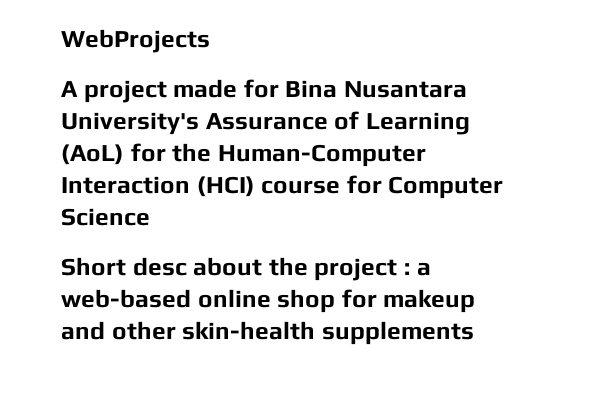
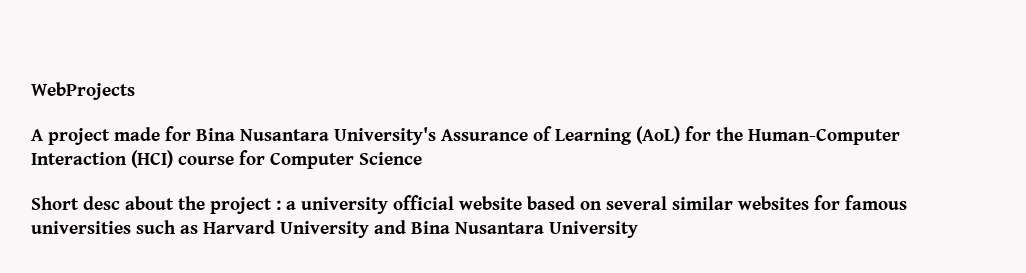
[61,289,476,313] [61,321,474,345] web-based online shop for makeup and other skin-health supplements -> [301,195,907,214] [31,220,638,238] university official website based on several similar websites for famous universities such as Harvard University and Bina Nusantara University

